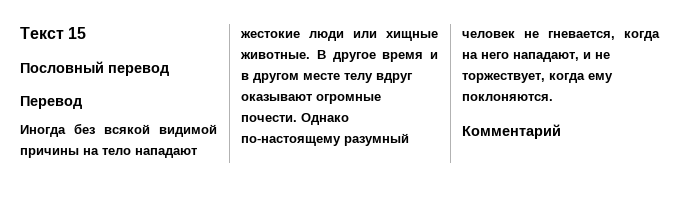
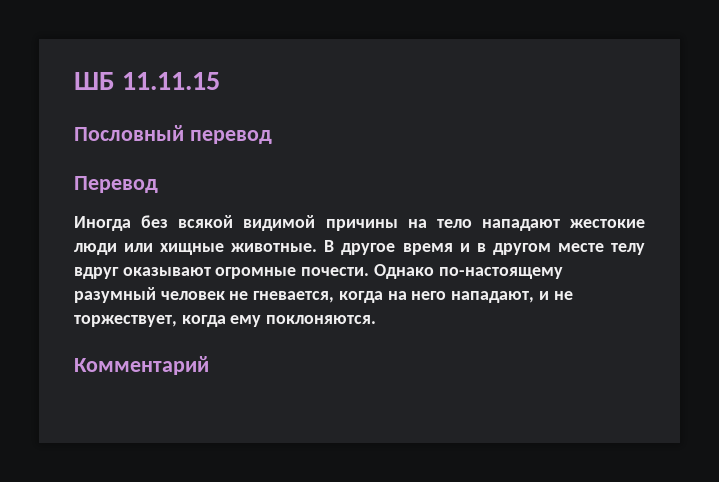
[20,27,87,39] Текст 15 -> [74,72,221,90] ШБ 11.11.15

